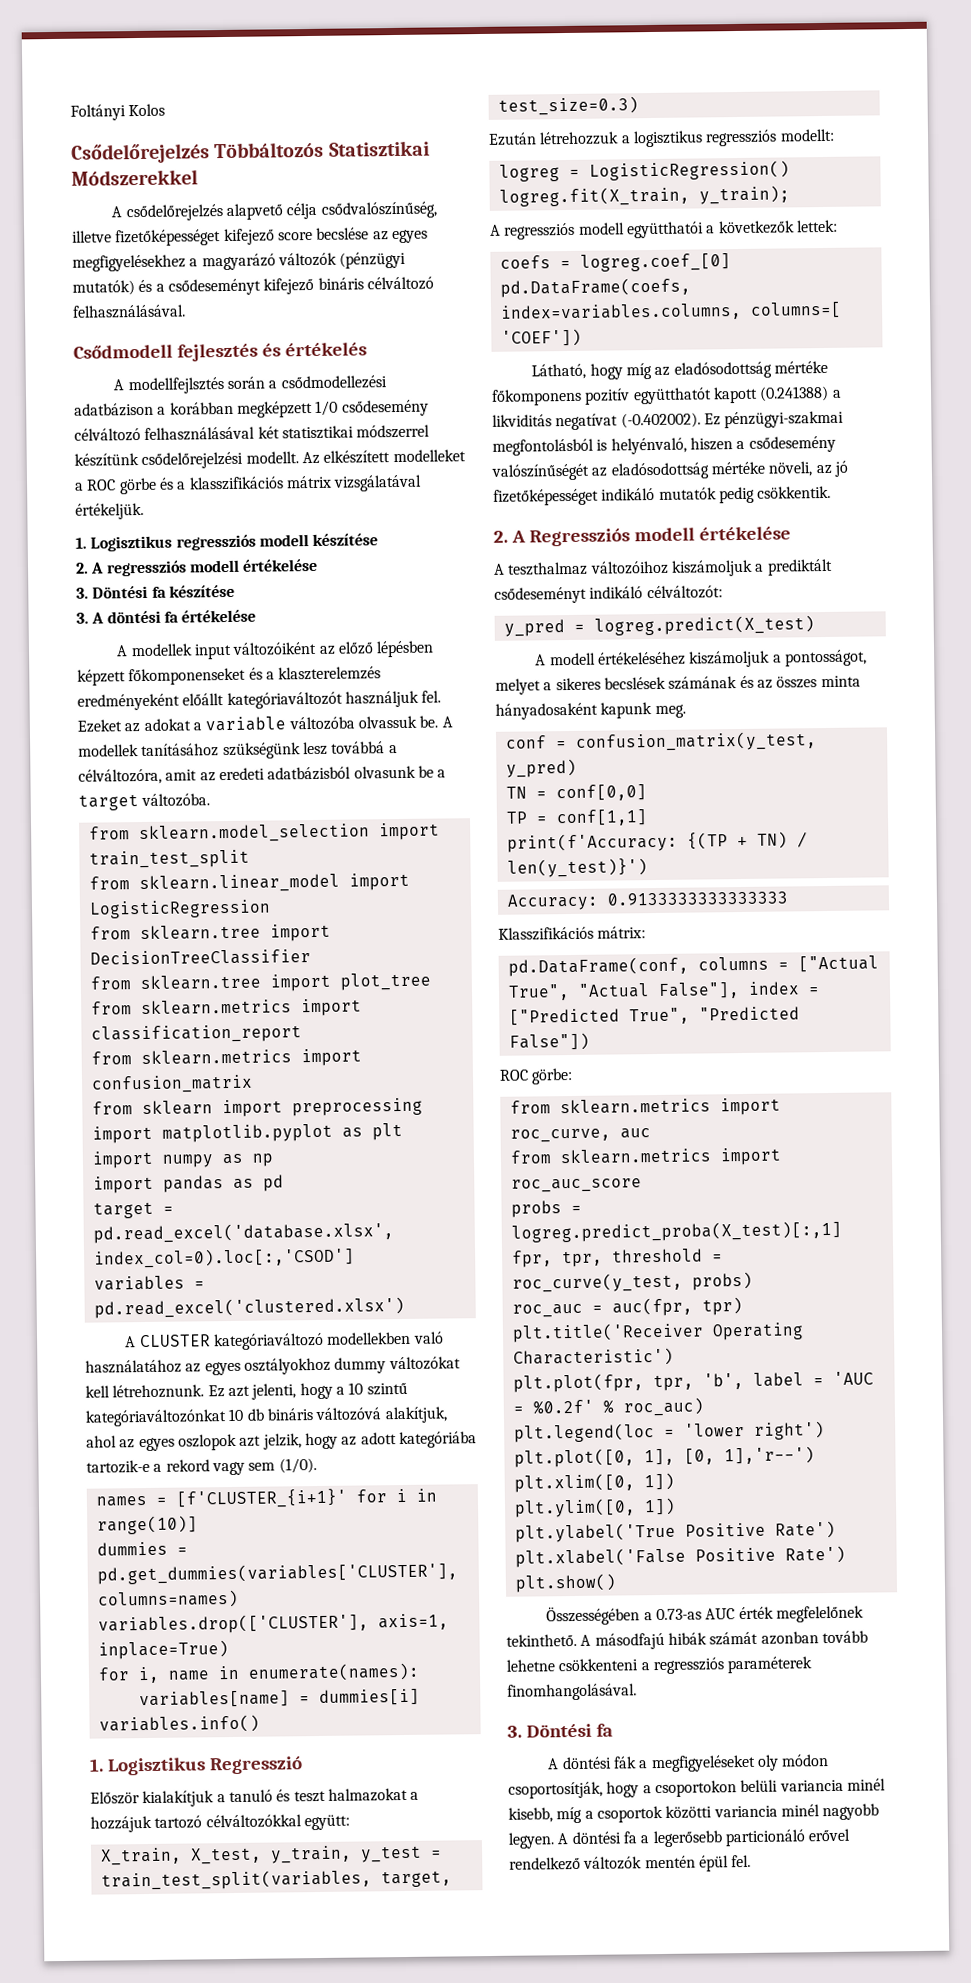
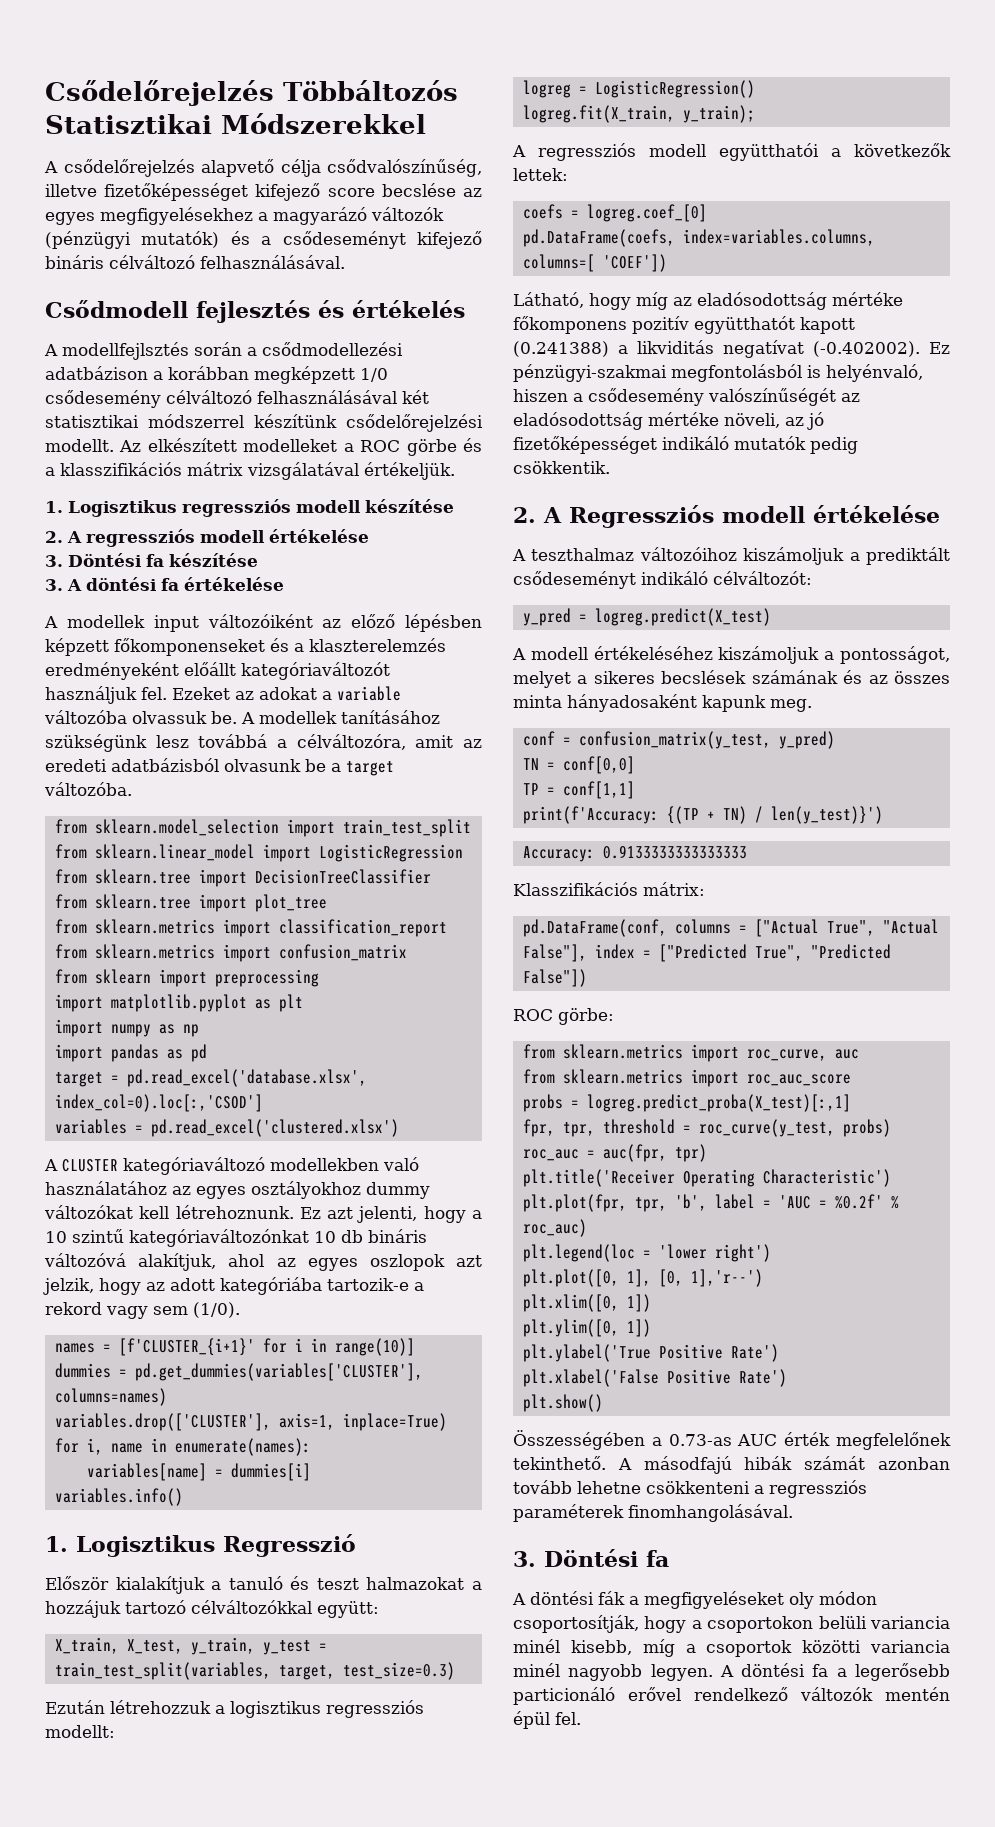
[70,103,166,121] Foltányi Kolos // -> (45, 93) none

